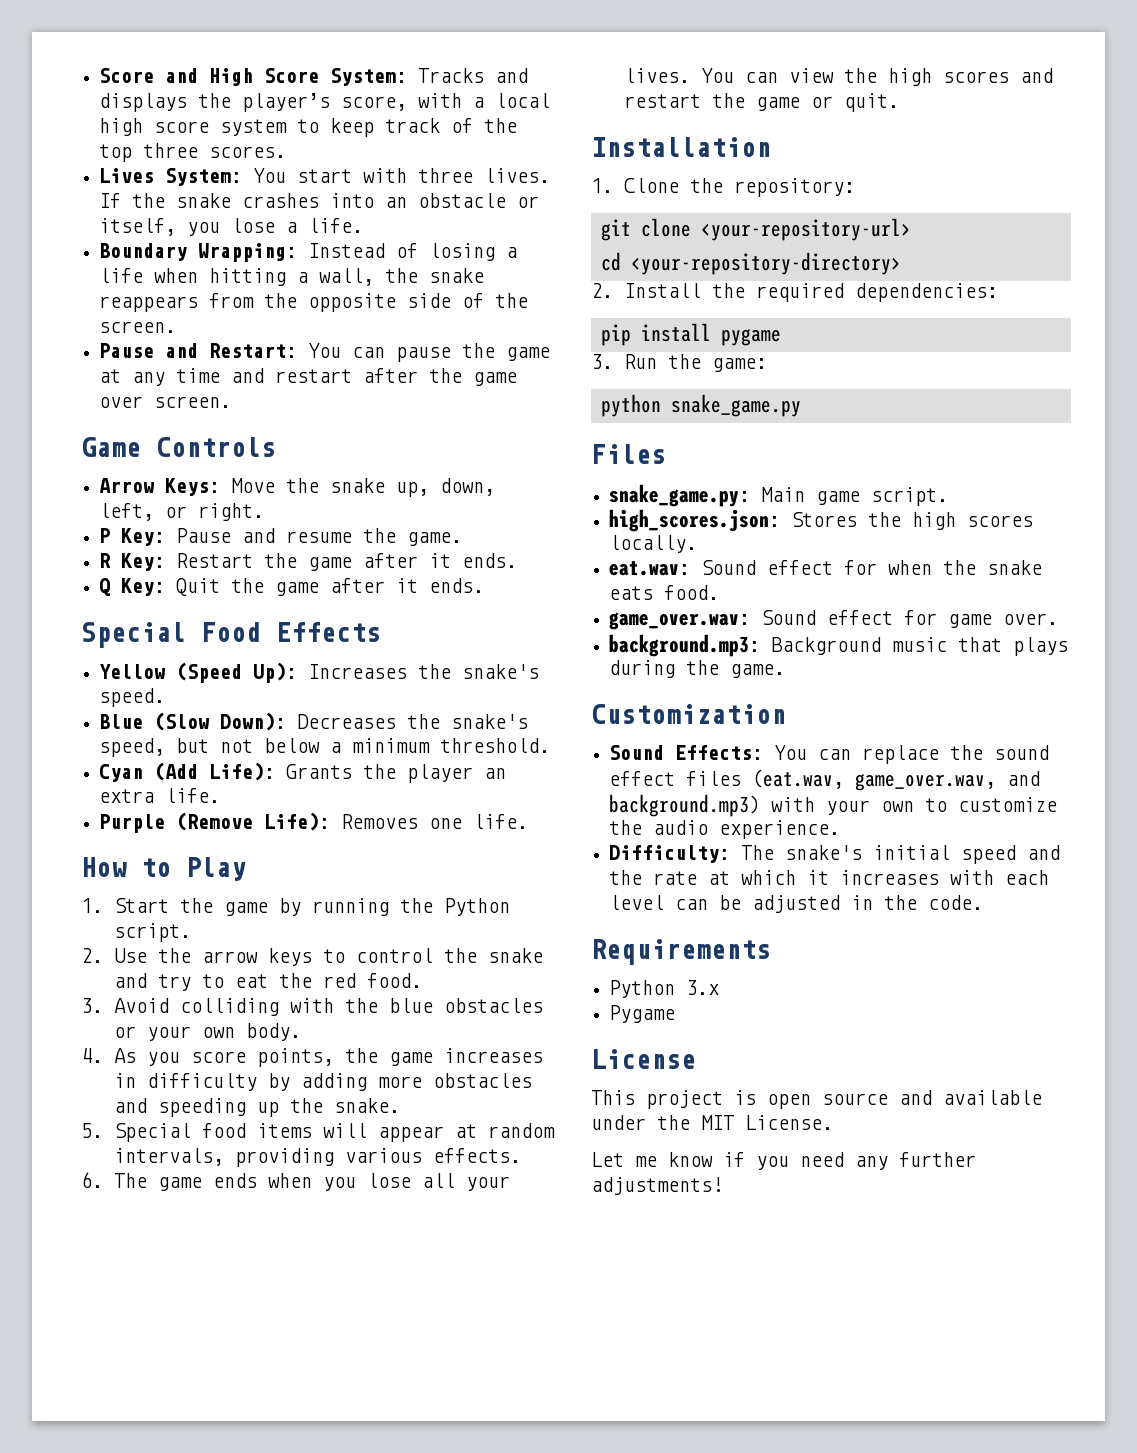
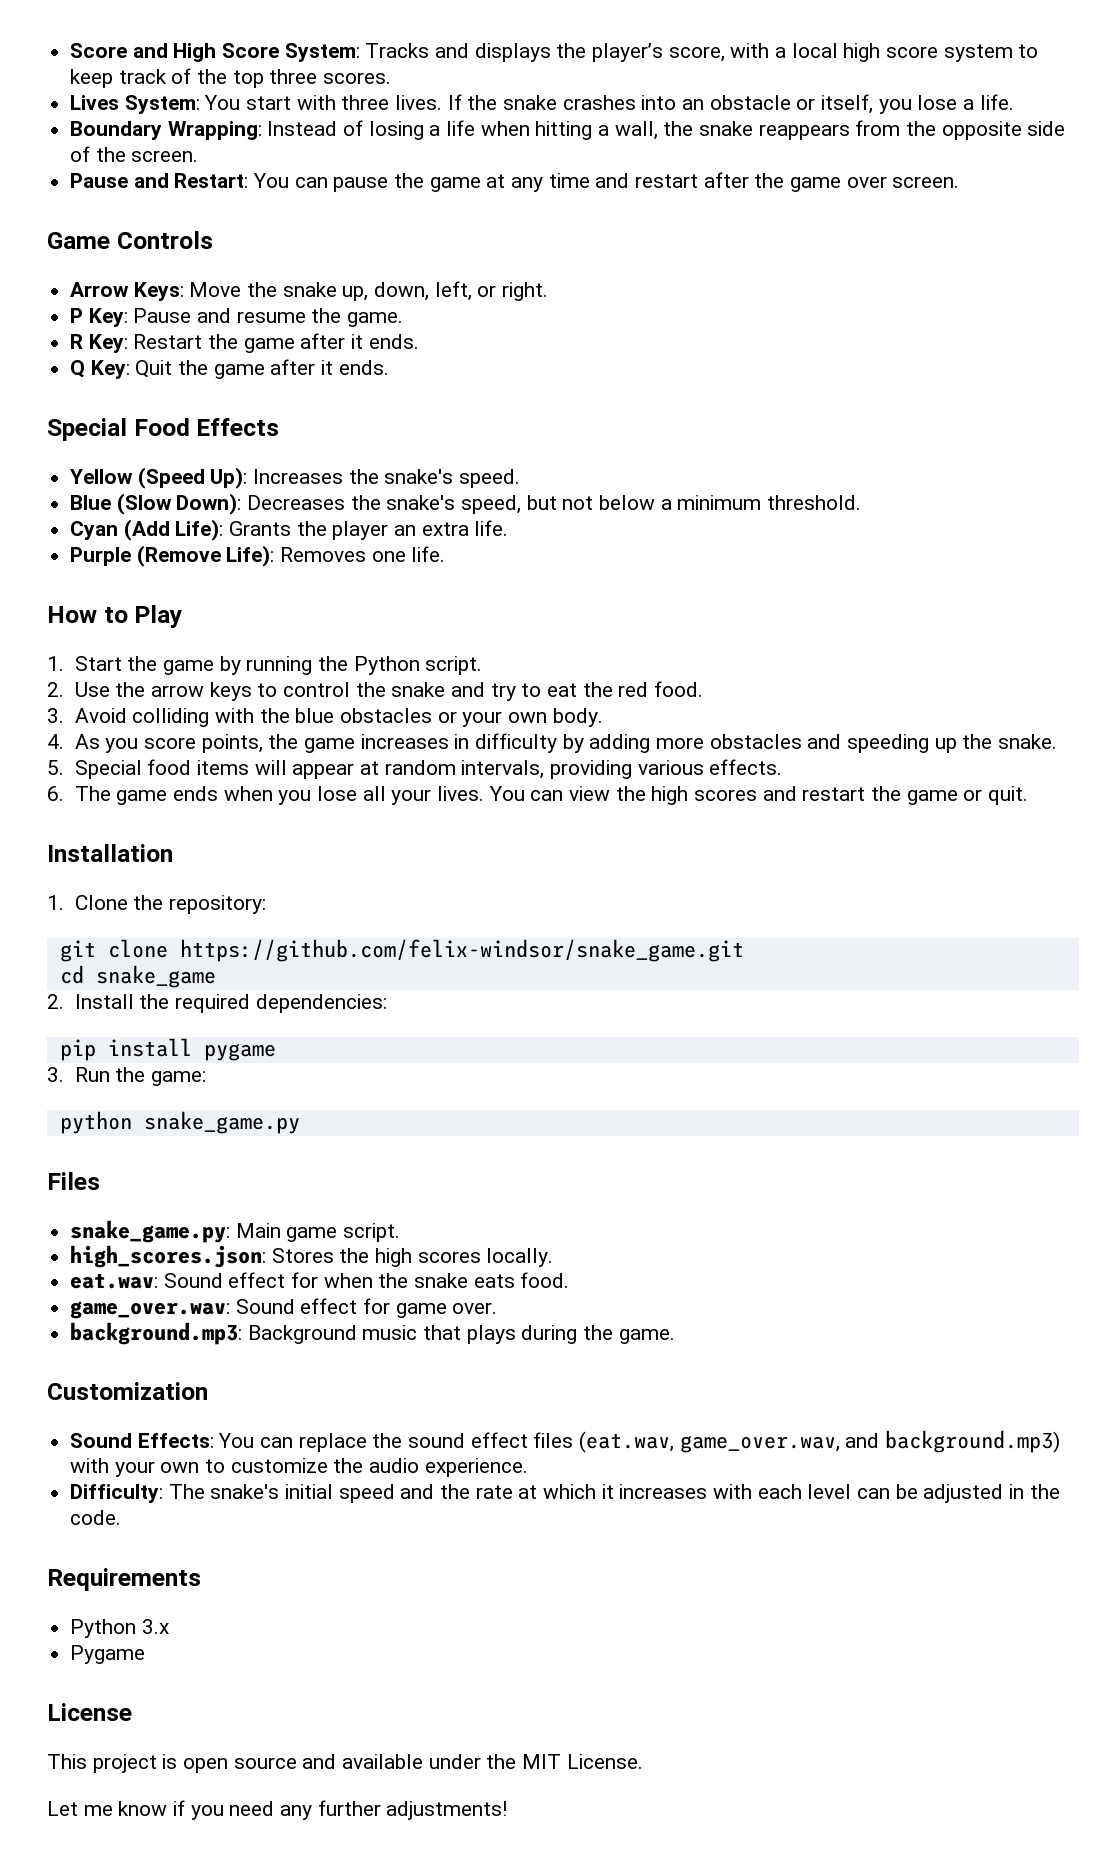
[700,218,911,241] <your-repository-url> -> [179,939,744,962] https://github.com/felix-windsor/snake_game.git
[630,252,901,275] <your-repository-directory> -> [95,965,216,988] snake_game

